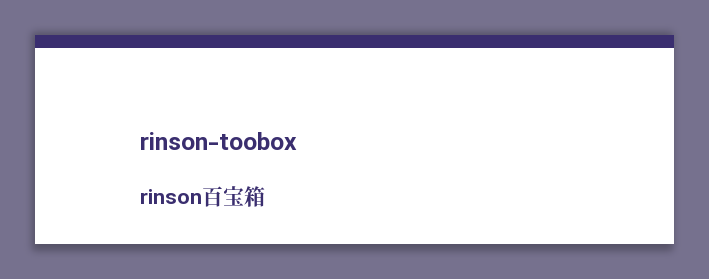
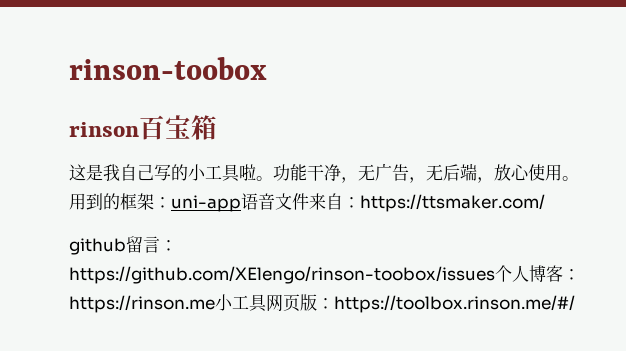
(265, 196) none -> [69,163,579,183] [69,193,545,212] [69,236,177,255] [69,265,580,284] [69,294,575,313] // 这是我自己写的小工具啦。功能干净，无广告，无后端，放心使用。用到的框架：uni-app语音文件来自：https://ttsmaker.com/ // github留言：https://github.com/XElengo/rinson-toobox/issues个人博客：https://rinson.me小工具网页版：https://toolbox.rinson.me/#/

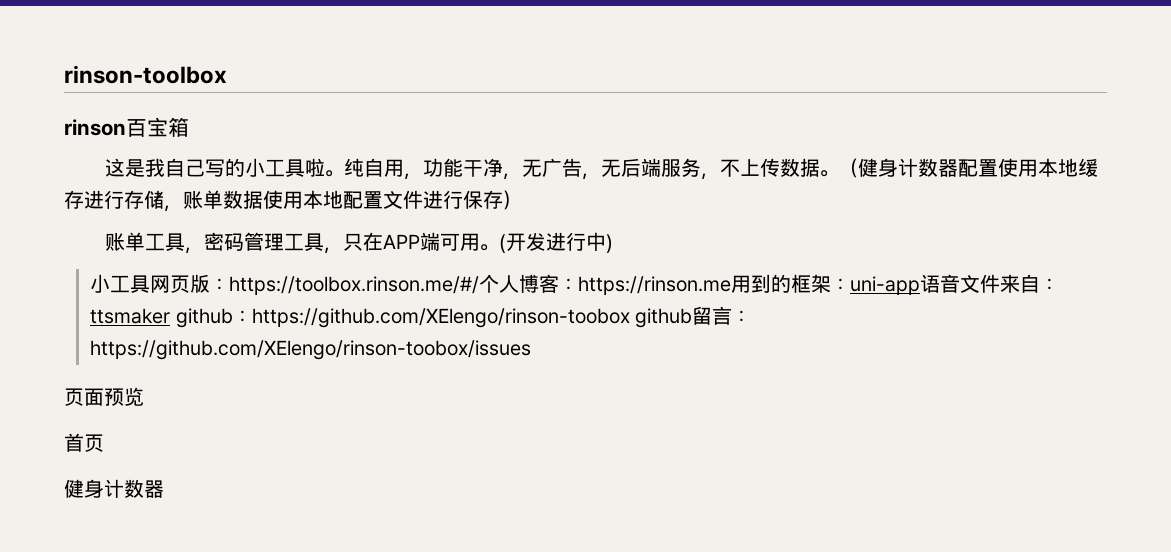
[69,57,267,80] rinson-toobox -> [64,65,227,84] rinson-toolbox
(273, 178) none -> [343,158,423,180] 纯自用，
[477,164,579,183] ，放心使用。 -> [660,158,1098,180] [64,190,522,212] [104,232,613,254] [90,274,732,295] 服务，不上传数据。（健身计数器配置使用本地缓存进行存储，账单数据使用本地配置文件进行保存） // 账单工具，密码管理工具，只在APP端可用。(开发进行中) // 小工具网页版：https://toolbox.rinson.me/#/个人博客：https://rinson.me
[360,194,545,212] https://ttsmaker.com/ // -> [90,308,630,328] ttsmaker github：https://github.com/XElengo/rinson-toobox
[495,265,580,282] [69,294,575,313] 个人博客：https://rinson.me小工具网页版：https://toolbox.rinson.me/#/ -> [64,387,144,406] [64,433,104,452] [64,479,164,498] // 页面预览 // 首页 // 健身计数器

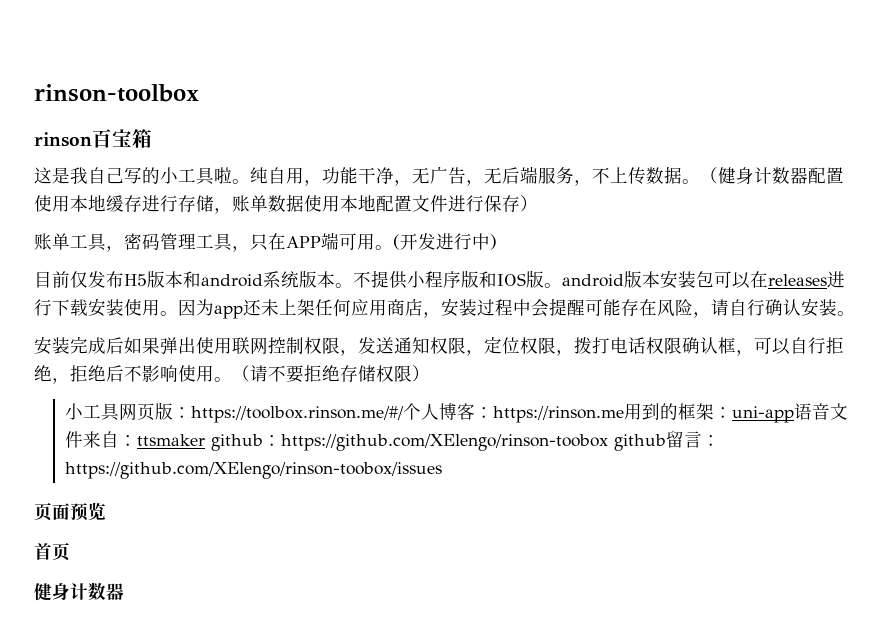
(613, 243) none -> [34,270,845,289] [34,298,855,319] [34,336,844,356] [34,365,430,384] // 目前仅发布H5版本和android系统版本。不提供小程序版和IOS版。android版本安装包可以在releases进行下载安装使用。因为app还未上架任何应用商店，安装过程中会提醒可能存在风险，请自行确认安装。 // 安装完成后如果弹出使用联网控制权限，发送通知权限，定位权限，拨打电话权限确认框，可以自行拒绝，拒绝后不影响使用。（请不要拒绝存储权限）

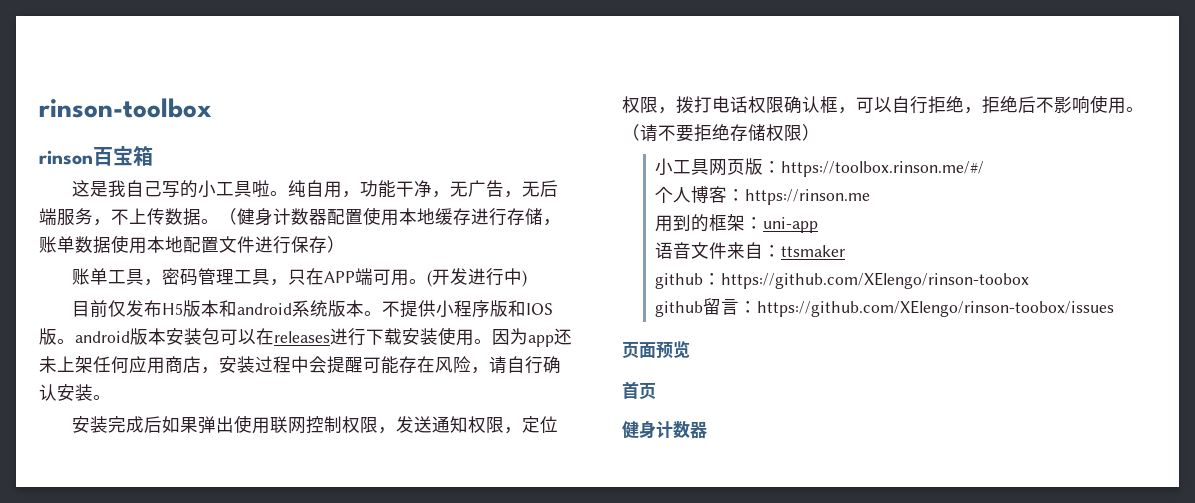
(405, 414) none -> (985, 169) //
(625, 414) none -> (871, 197) //
(795, 414) none -> (819, 225) //
(206, 440) none -> (846, 251) //
(609, 442) none -> (1030, 280) //

